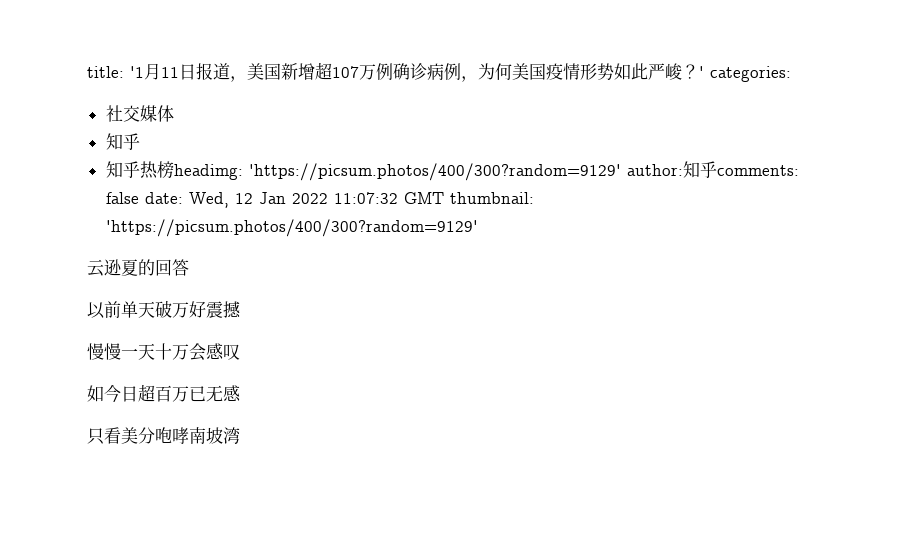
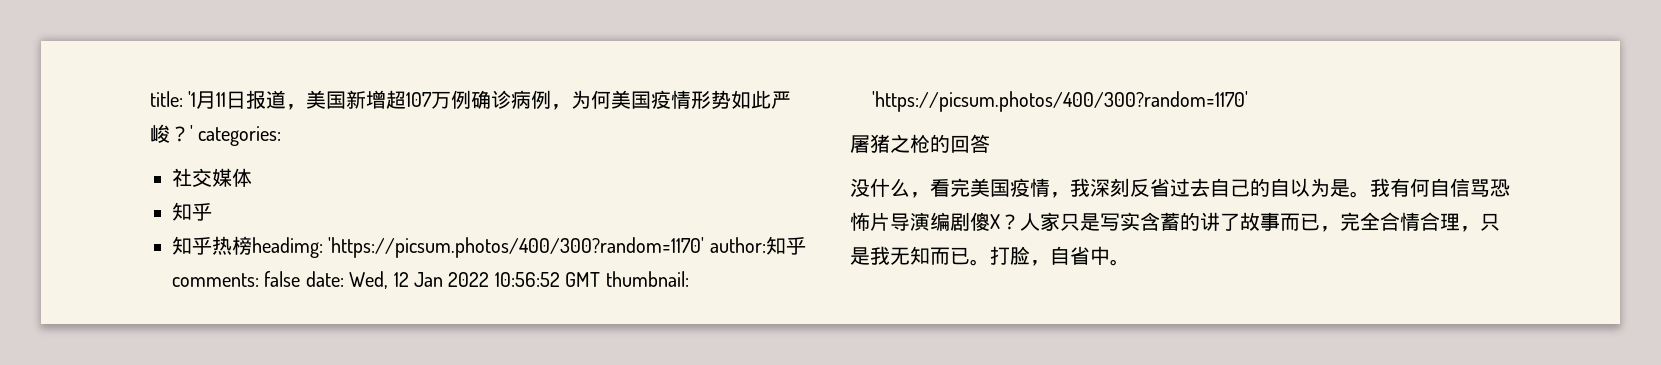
[248,163,621,181] 'https://picsum.photos/400/300?random=9129' -> [328,237,705,258] 'https://picsum.photos/400/300?random=1170'
[333,192,398,204] 11:07:32 -> [494,272,560,287] 10:56:52
[105,219,478,237] [87,259,138,277] 'https://picsum.photos/400/300?random=9129' // 云逊夏 -> [872,91,1248,112] [850,134,930,153] 'https://picsum.photos/400/300?random=1170' // 屠猪之枪
[87,300,241,319] [87,343,240,361] [87,384,241,403] [87,427,240,445] 以前单天破万好震撼 // 慢慢一天十万会感叹 // 如今日超百万已无感 // 只看美分咆哮南坡湾 -> [850,178,1510,198] [850,212,1500,232] [850,246,1130,266] 没什么，看完美国疫情，我深刻反省过去自己的自以为是。我有何自信骂恐怖片导演编剧傻X？人家只是写实含蓄的讲了故事而已，完全合情合理，只是我无知而已。打脸，自省中。

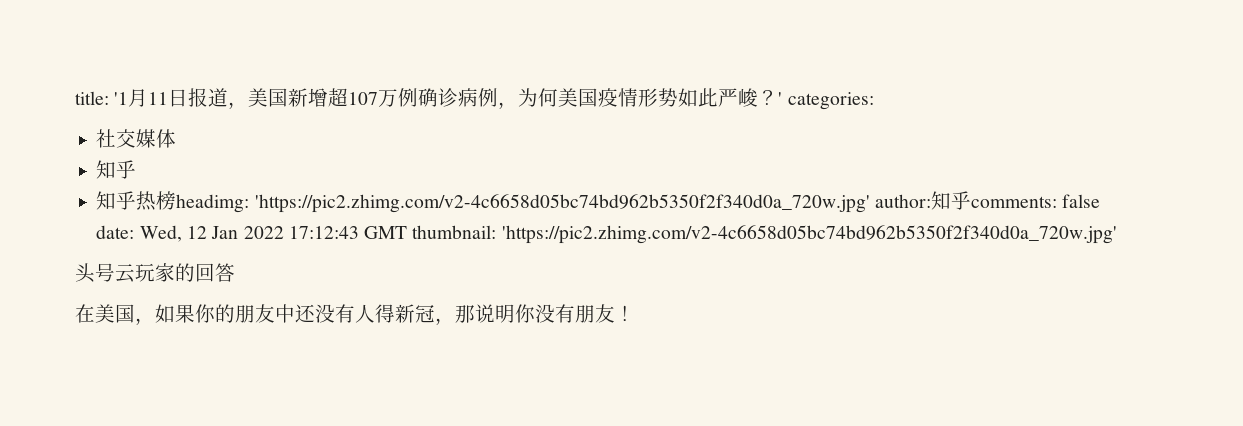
[328,237,705,258] 'https://picsum.photos/400/300?random=1170' -> [254,194,870,213] 'https://pic2.zhimg.com/v2-4c6658d05bc74bd962b5350f2f340d0a_720w.jpg'
[494,272,560,287] 10:56:52 -> [288,226,359,239] 17:12:43
[872,91,1248,112] [850,134,990,153] [850,178,1510,198] [850,212,1500,232] [850,246,1130,266] 'https://picsum.photos/400/300?random=1170' // 屠猪之枪的回答 // 没什么，看完美国疫情，我深刻反省过去自己的自以为是。我有何自信骂恐怖片导演编剧傻X？人家只是写实含蓄的讲了故事而已，完全合情合理，只是我无知而已。打脸，自省中。 -> [501,225,1117,244] [75,263,235,283] [75,304,635,325] 'https://pic2.zhimg.com/v2-4c6658d05bc74bd962b5350f2f340d0a_720w.jpg' // 头号云玩家的回答 // 在美国，如果你的朋友中还没有人得新冠，那说明你没有朋友！

